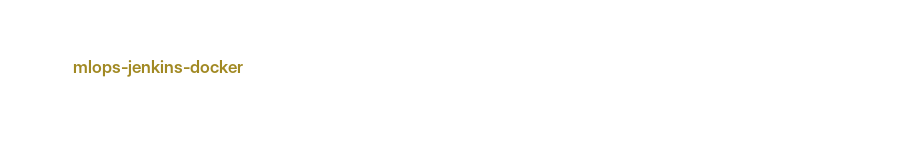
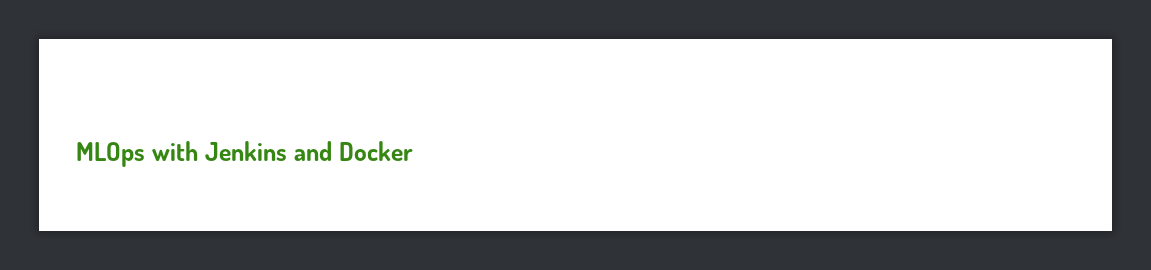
[73,60,243,77] mlops-jenkins-docker -> [76,141,413,167] MLOps with Jenkins and Docker

